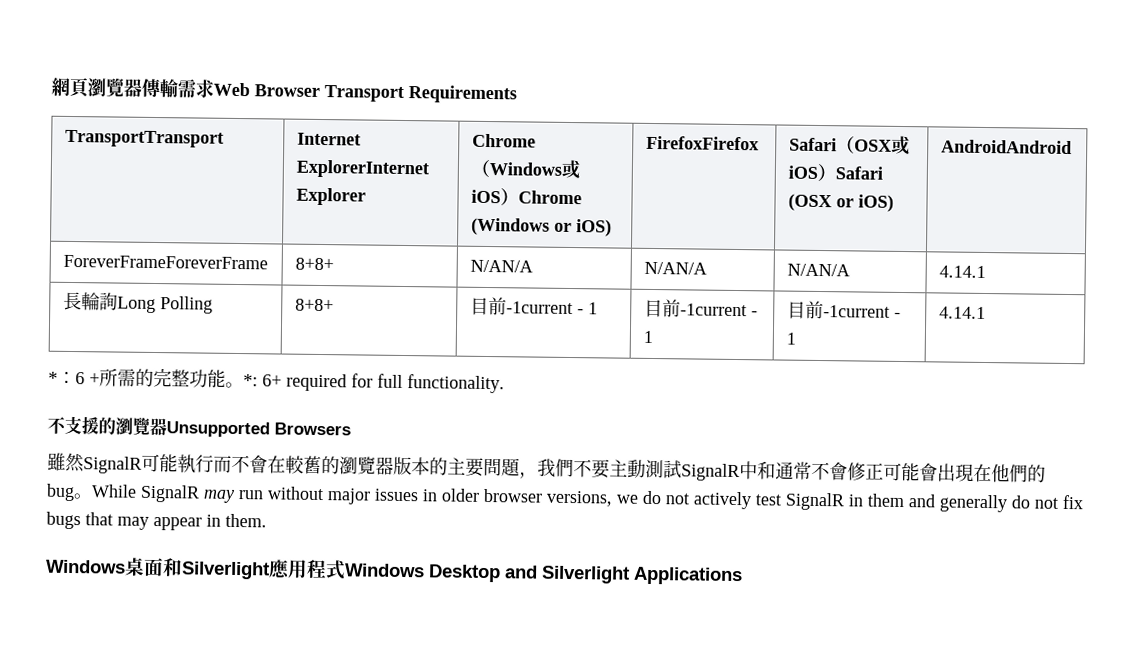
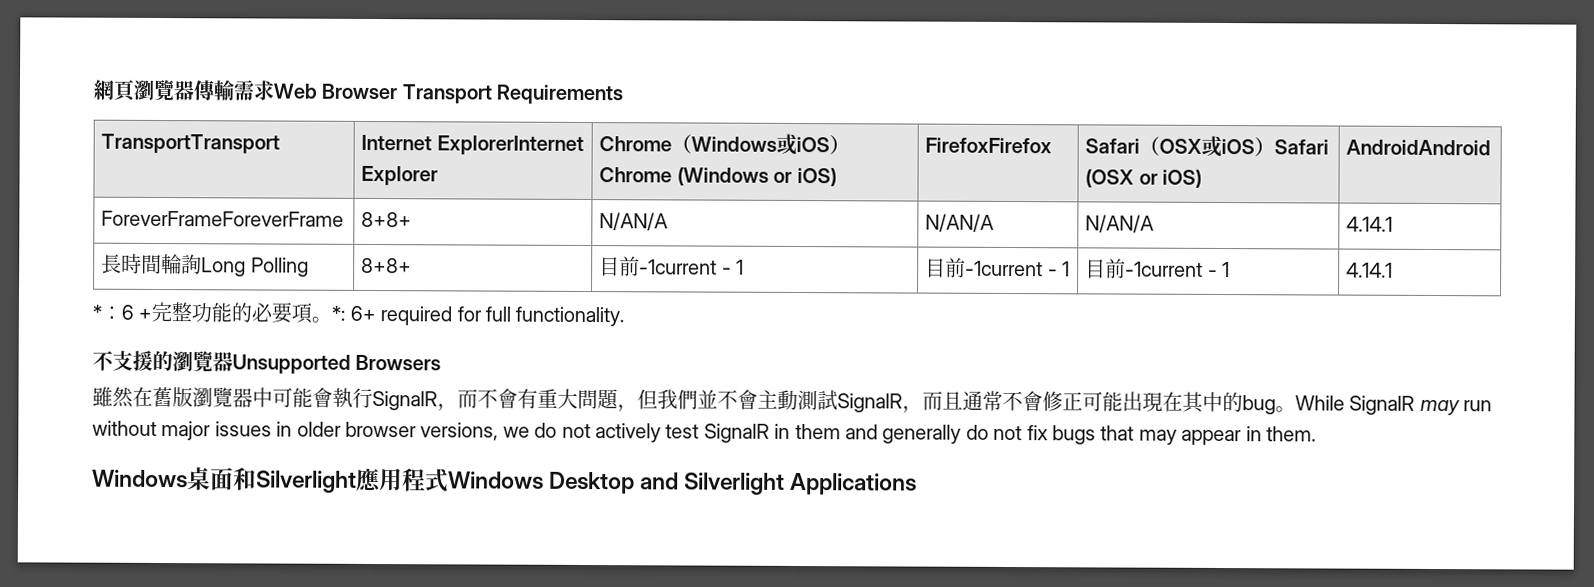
(82, 301) none -> [121,253,163,275] 時間
[99,368,154,387] 所需的 -> (153, 314) none
(226, 378) none -> [231,302,313,324] 的必要項
[83,453,610,479] SignalR可能執行而不會在較舊的瀏覽器版本的主要問題，我們不要 -> [132,386,758,413] 在舊版瀏覽器中可能會執行SignalR，而不會有重大問題，但我們並不會
[739,461,776,480] 中和 -> [902,391,963,414] ，而且
[919,463,1028,483] 會出現在他們 -> [1122,391,1223,413] 出現在其中

